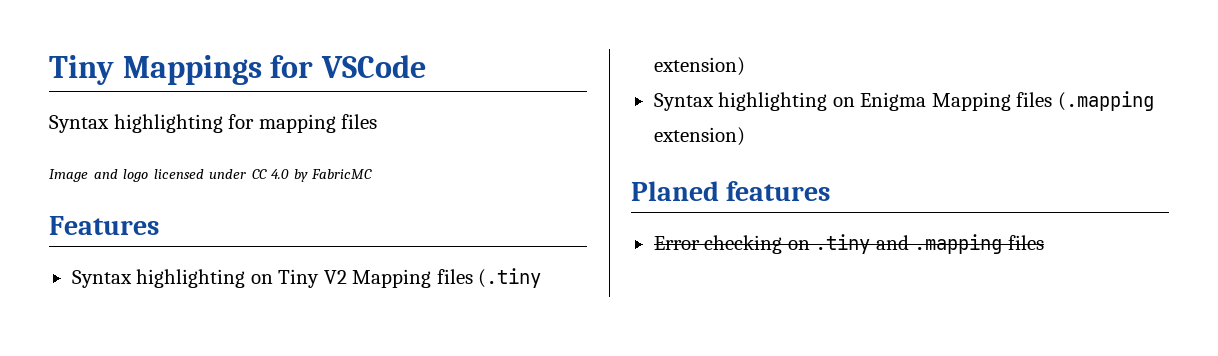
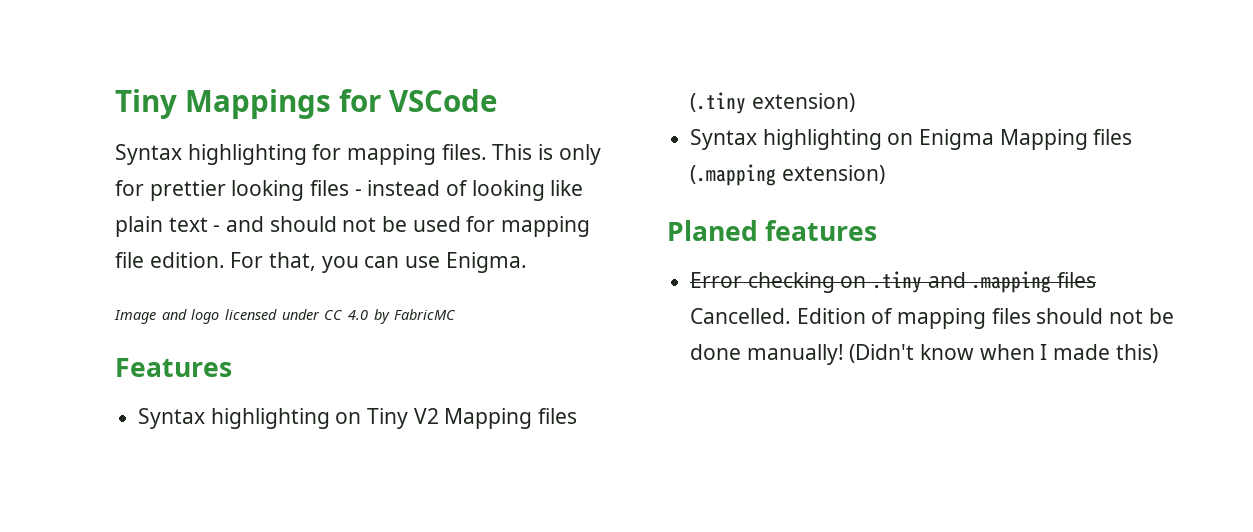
[341,114,378,129] files -> [441,144,601,165] [115,180,584,201] [115,216,591,237] [115,252,527,273] files. This is only for prettier looking files - instead of looking like plain text - and should not be used for mapping file edition. For that, you can use Enigma.
(1044, 242) none -> [690,308,1174,329] [690,344,1158,365] Cancelled. Edition of mapping files should not be done manually! (Didn't know when I made this)

